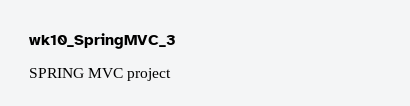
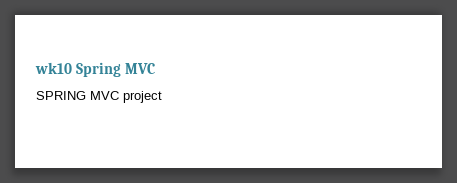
[29,33,176,49] wk10_SpringMVC_3 -> [35,62,156,77] wk10 Spring MVC

